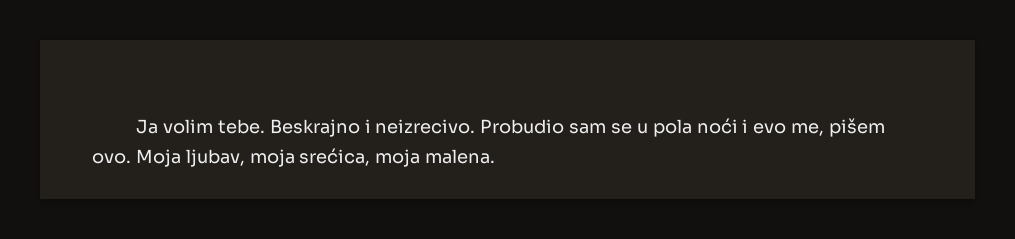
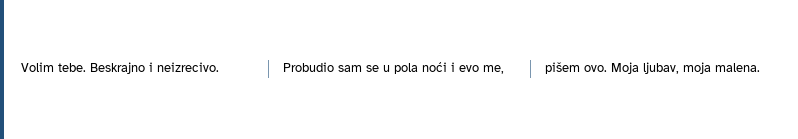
[136,119,213,134] Ja volim -> [21,62,54,72] Volim
[299,148,421,167] srećica, moja -> (711, 68) none

